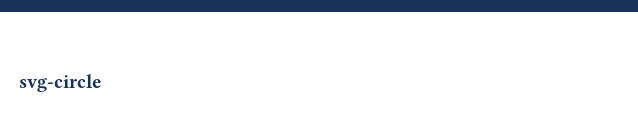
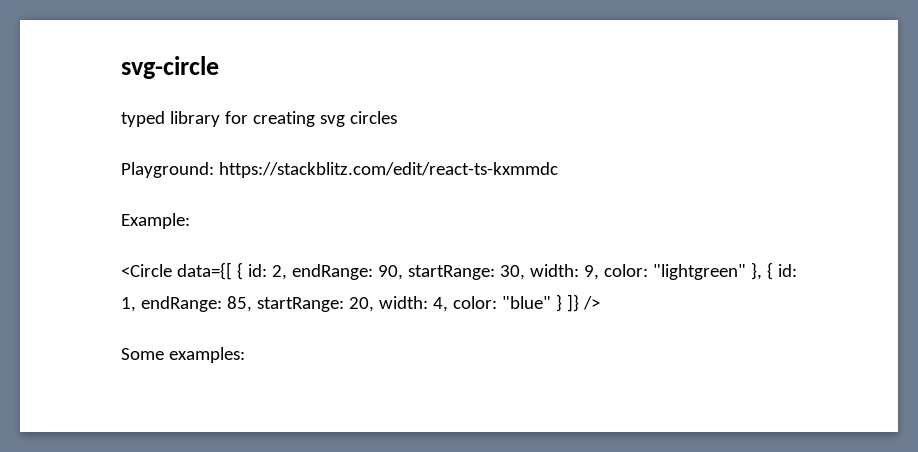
(102, 83) none -> [121,111,397,127] [121,162,558,178] [121,213,190,229] [121,262,797,280] [121,294,600,312] [121,347,245,363] // typed library for creating svg circles // Playground: https://stackblitz.com/edit/react-ts-kxmmdc // Example: // <Circle data={[ { id: 2, endRange: 90, startRange: 30, width: 9, color: "lightgreen" }, { id: 1, endRange: 85, startRange: 20, width: 4, color: "blue" } ]} /> // Some examples:

